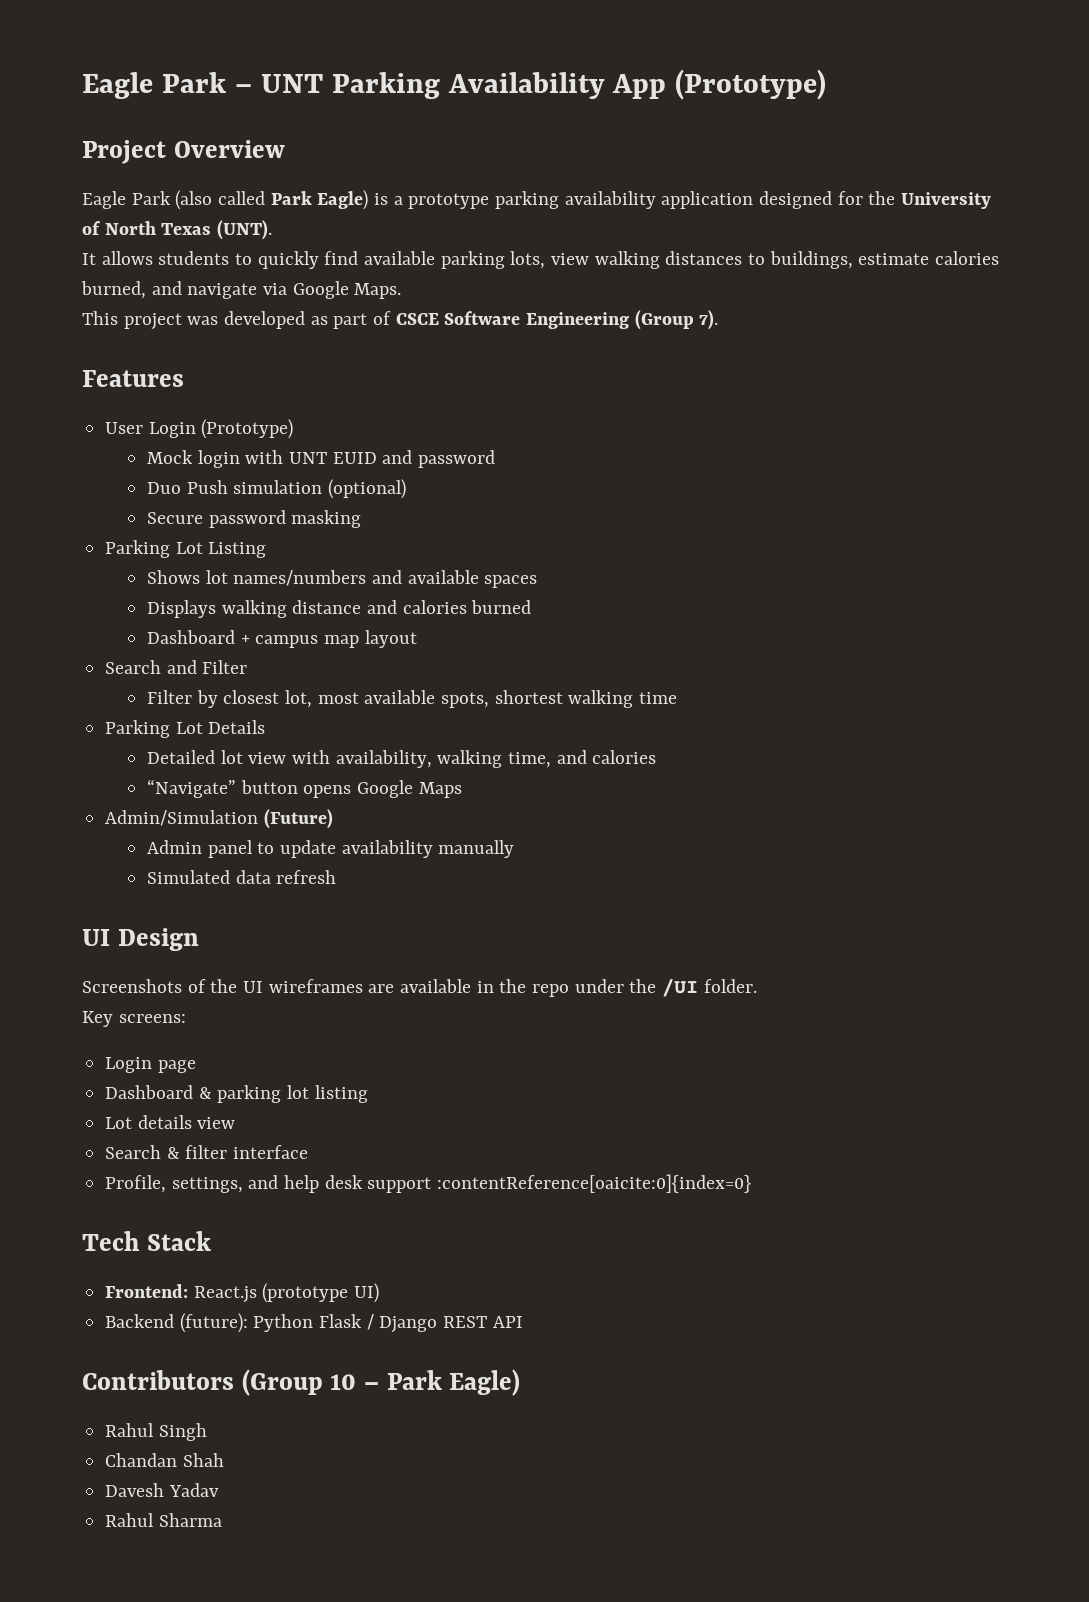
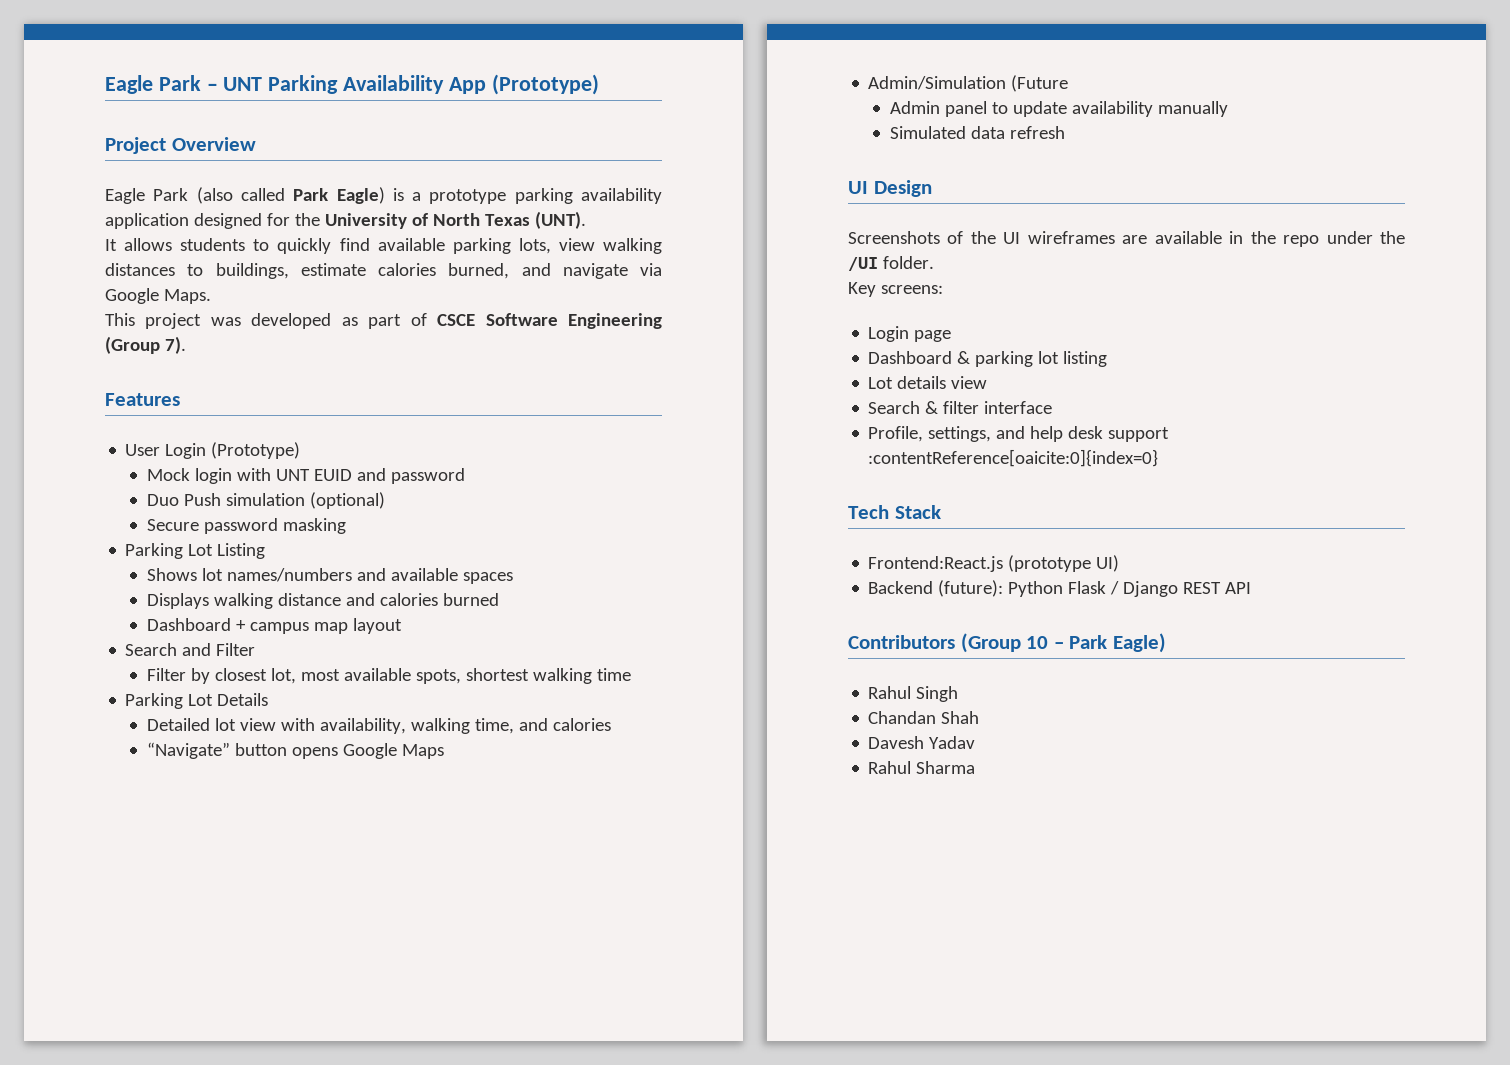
[263,809,333,829] (Future) -> [1011,75,1069,92] (Future
[105,1284,257,1303] Frontend: React.js -> [868,556,1004,572] Frontend:React.js

